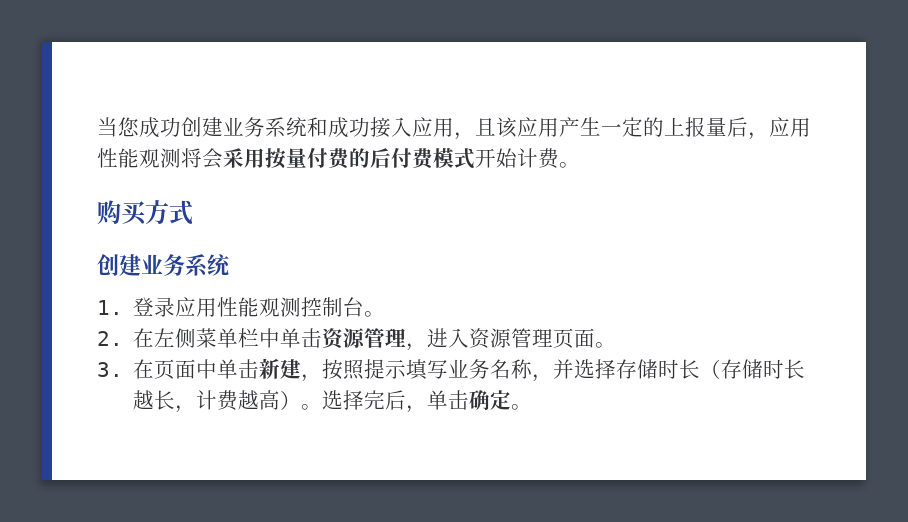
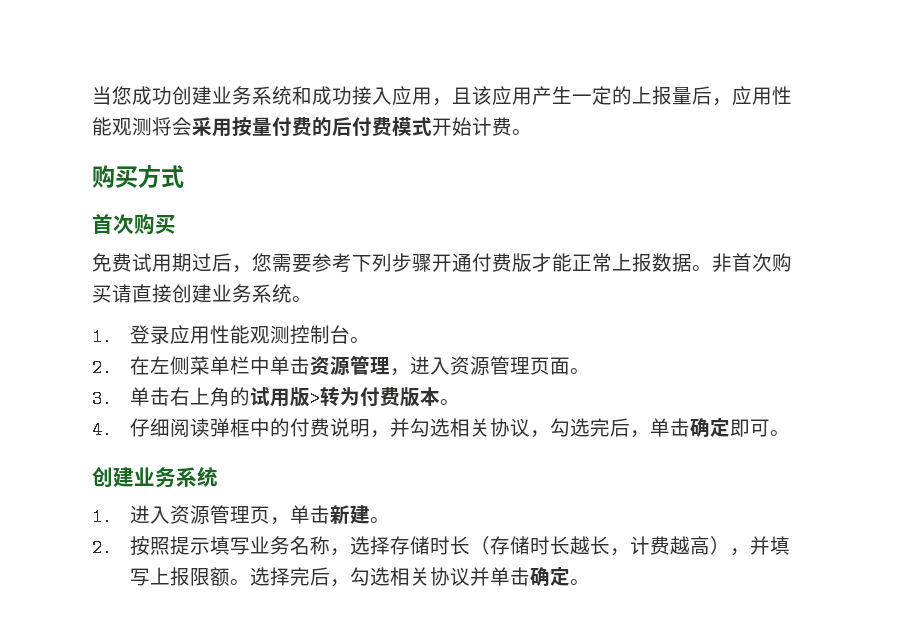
[97,254,230,277] 创建业务系统 -> [92,214,176,235] [92,253,792,273] [92,284,312,303] 首次购买 // 免费试用期过后，您需要参考下列步骤开通付费版才能正常上报数据。非首次购买请直接创建业务系统。
[133,359,218,379] 在页面中 -> [129,387,460,408] [92,418,790,439] [92,466,218,488] [92,505,290,526] 单击右上角的试用版>转为付费版本。 // 4.仔细阅读弹框中的付费说明，并勾选相关协议，勾选完后，单击确定即可。 // 创建业务系统 // 1.进入资源管理页，
[301,374,323,382] ， -> [369,517,390,523] [92,539,112,557] 。 // 2.
[553,359,575,379] 并 -> (350, 552) none
[301,390,428,413] 。选择完后， -> [729,536,790,556] [129,567,490,587] ，并填写上报限额。选择完后，勾选相关协议并

